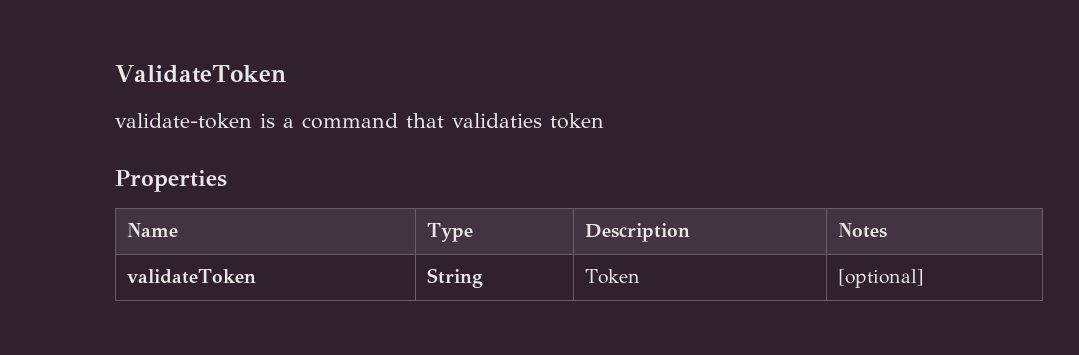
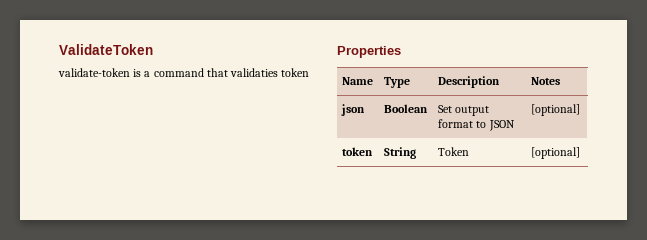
[126,269,256,284] validateToken -> [341,104,366,116] [384,104,429,113] [438,105,490,116] [438,119,515,131] [531,104,581,116] [342,147,374,156] json | Boolean | Set output format to JSON | [optional] // token

